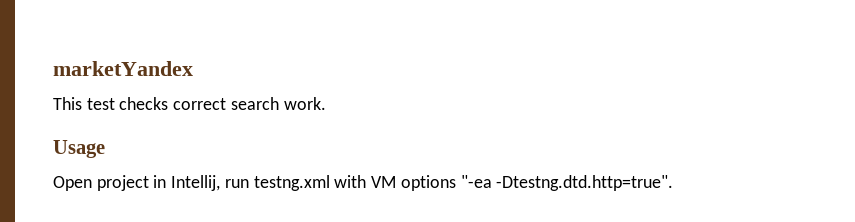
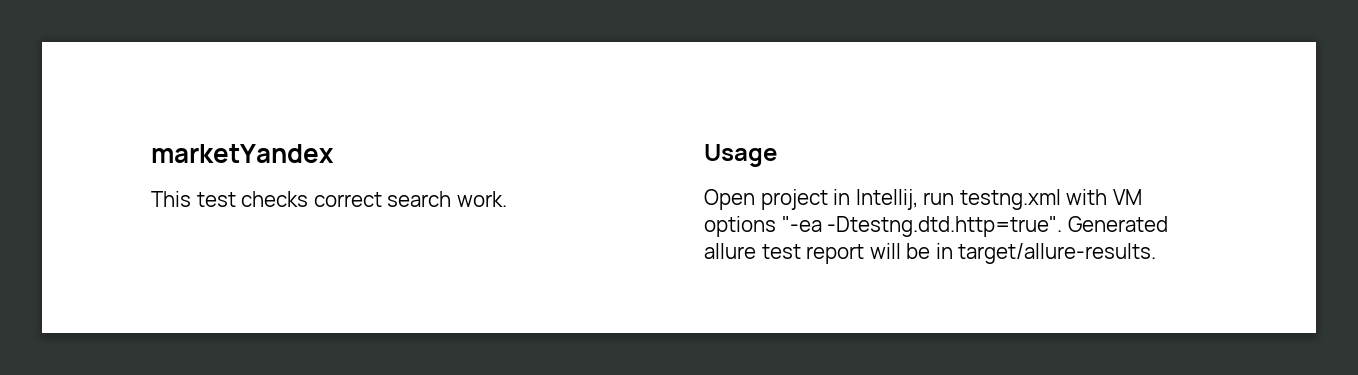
(674, 183) none -> [1067,216,1168,232] [704,243,1157,264] Generated allure test report will be in target/allure-results.

